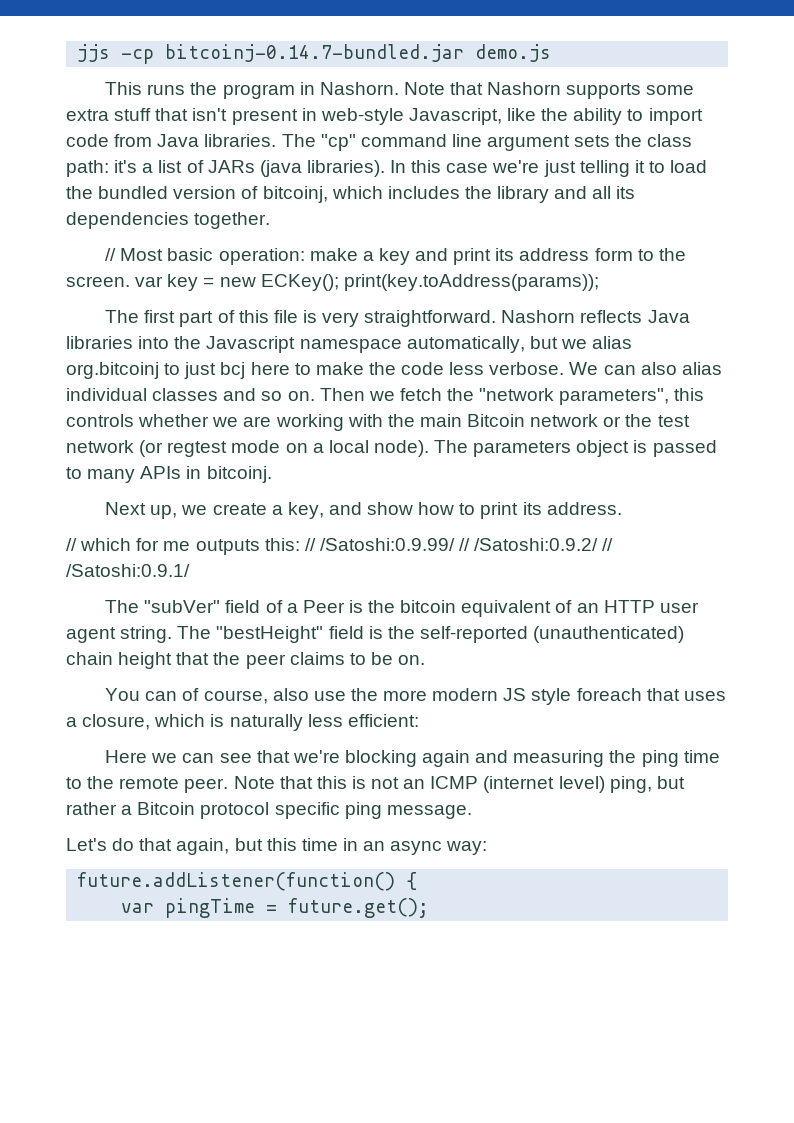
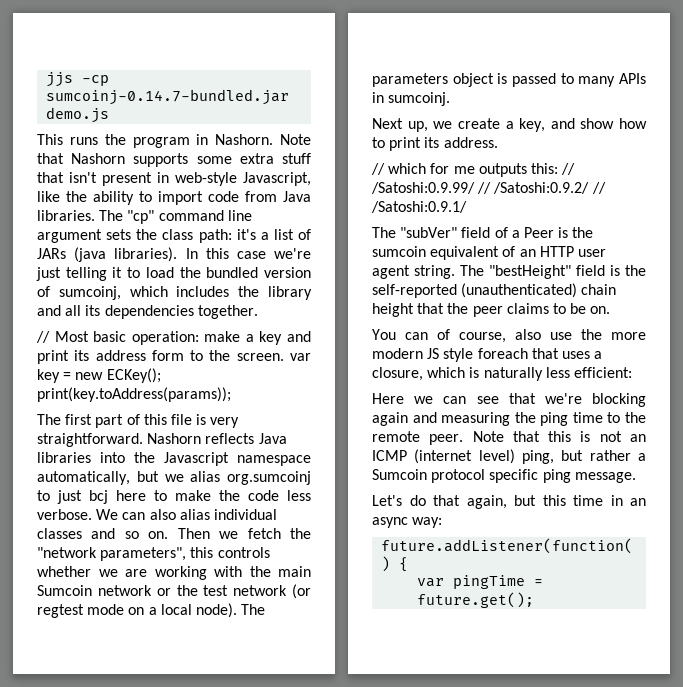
[165,44,465,62] bitcoinj-0.14.7-bundled.jar -> [46,89,290,105] sumcoinj-0.14.7-bundled.jar
[262,186,328,203] bitcoinj, -> [58,286,121,300] sumcoinj,
[66,362,159,379] org.bitcoinj -> [227,471,311,485] org.sumcoinj
[467,414,526,427] Bitcoin -> [37,585,92,596] Sumcoin
[206,466,272,483] bitcoinj. -> [388,92,451,106] sumcoinj.
[400,600,457,613] bitcoin -> [372,246,426,257] sumcoin
[137,802,196,815] Bitcoin -> [372,469,427,480] Sumcoin

